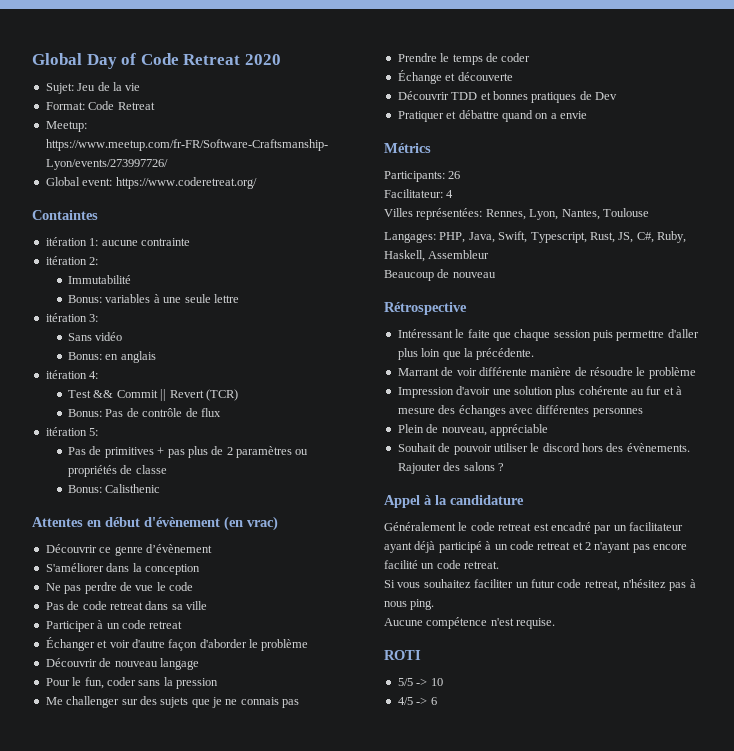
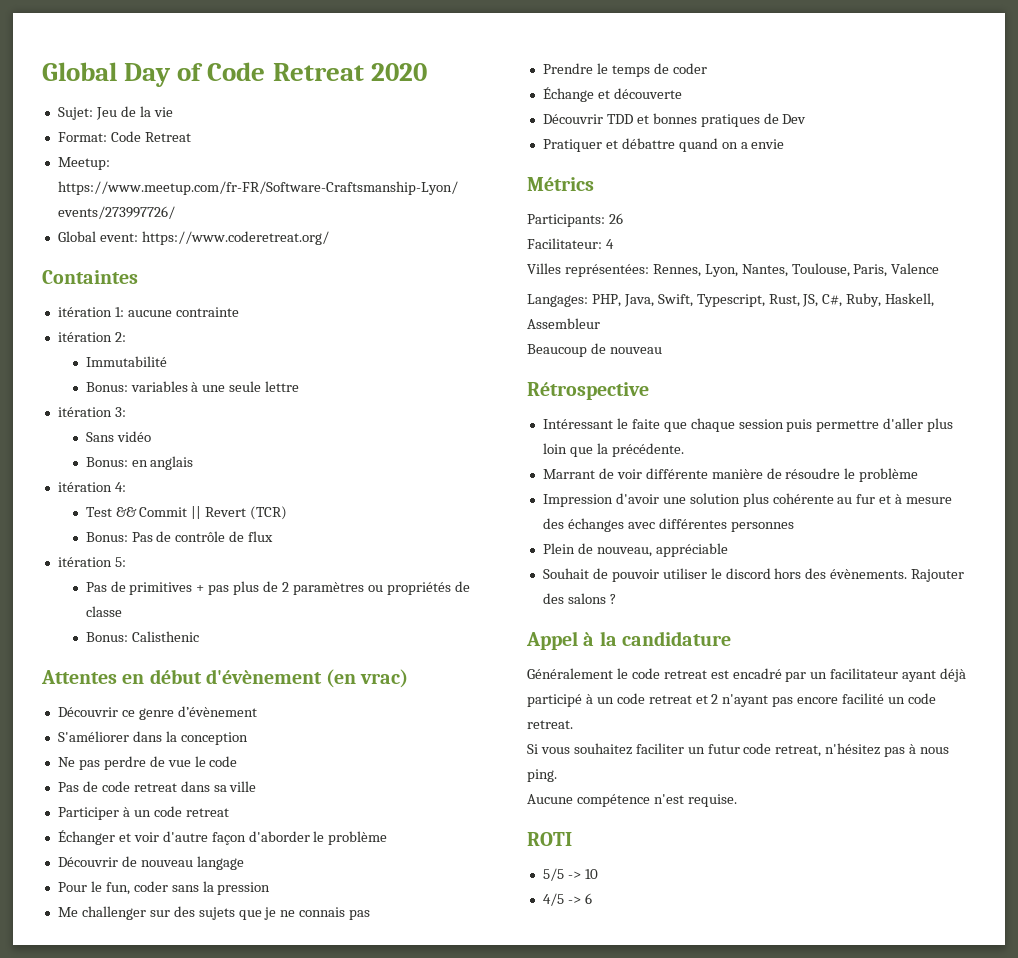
[602,208,649,217] Toulouse -> [791,263,940,277] Toulouse, Paris, Valence

